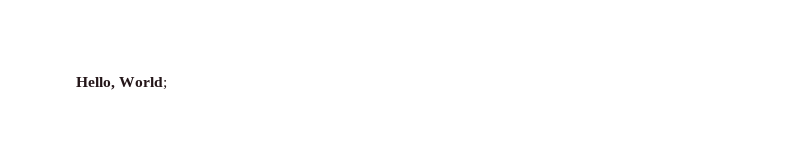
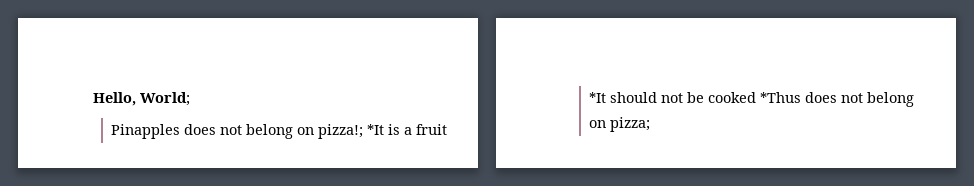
(168, 83) none -> [110,124,447,139] [588,92,914,107] [588,117,650,132] // Pinapples does not belong on pizza!; *It is a fruit *It should not be cooked *Thus does not belong on pizza;

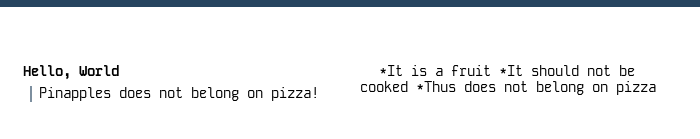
[140,92,190,106] World; -> [79,65,119,76] World
[317,124,363,139] pizza!; -> [271,87,320,101] pizza! //
[609,117,650,132] pizza; -> [616,81,656,95] pizza

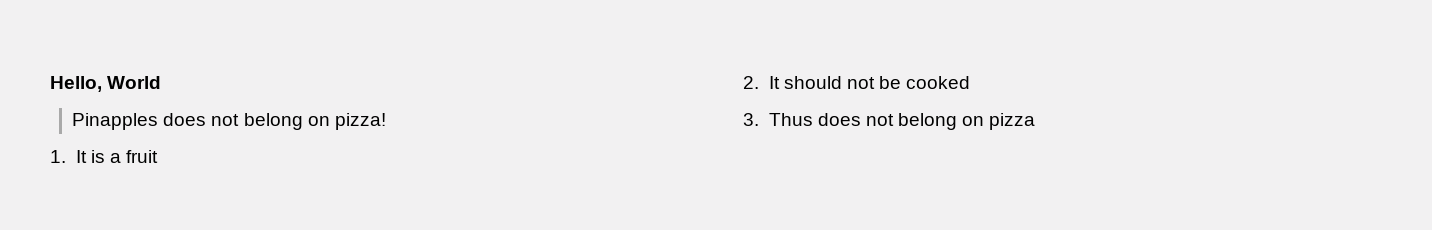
[378,65,403,76] *It -> [50,150,87,163] 1. It
[498,65,523,76] *It -> [743,76,780,89] // 2. It
[416,81,456,92] *Thus -> [743,113,813,126] // 3. Thus

